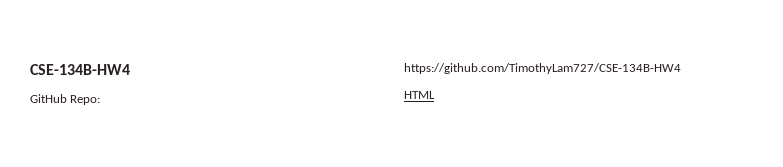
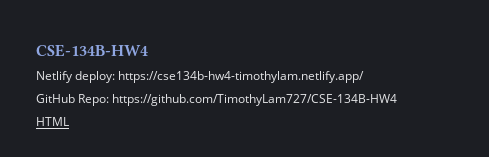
(130, 69) none -> [36,71,365,83] // Netlify deploy: https://cse134b-hw4-timothylam.netlify.app/

